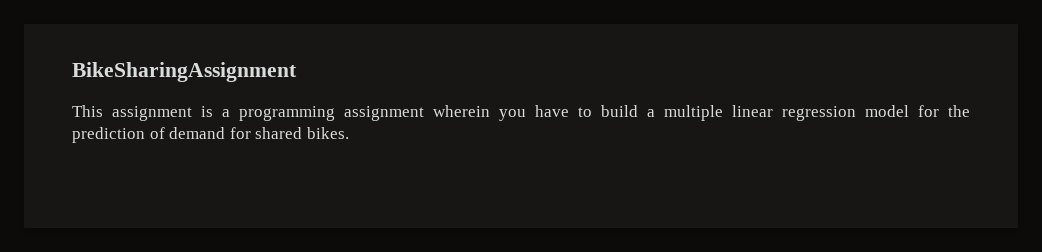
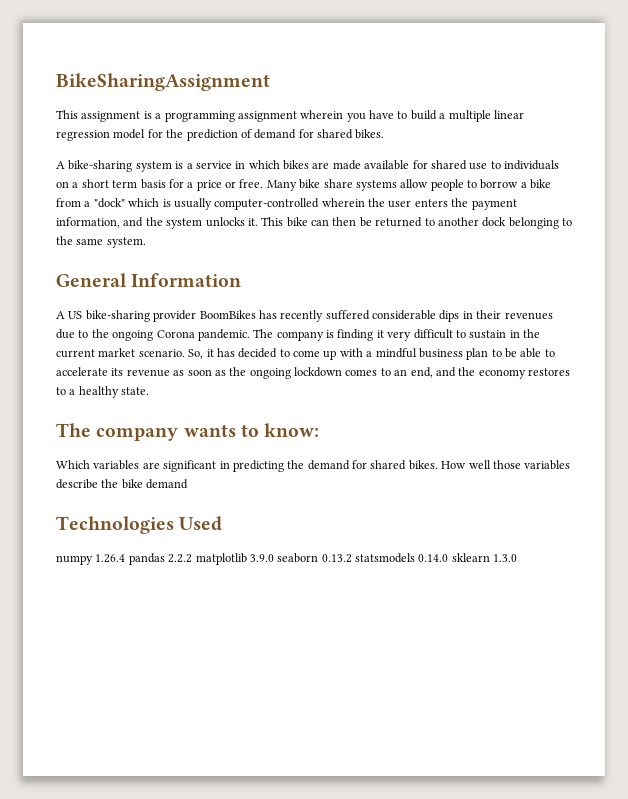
(349, 133) none -> [56,160,559,172] [56,179,552,191] [56,198,517,210] [56,217,572,229] [56,236,146,248] [56,273,242,287] [56,310,553,322] [56,329,540,341] [56,348,555,360] [56,367,570,379] [56,386,150,398] [56,423,320,441] [56,460,571,472] [56,479,189,489] [56,516,223,534] [56,553,518,565] // A bike-sharing system is a service in which bikes are made available for shared use to individuals on a short term basis for a price or free. Many bike share systems allow people to borrow a bike from a "dock" which is usually computer-controlled wherein the user enters the payment information, and the system unlocks it. This bike can then be returned to another dock belonging to the same system. // General Information // A US bike-sharing provider BoomBikes has recently suffered considerable dips in their revenues due to the ongoing Corona pandemic. The company is finding it very difficult to sustain in the current market scenario. So, it has decided to come up with a mindful business plan to be able to accelerate its revenue as soon as the ongoing lockdown comes to an end, and the economy restores to a healthy state. // The company wants to know: // Which variables are significant in predicting the demand for shared bikes. How well those variables describe the bike demand // Technologies Used // numpy 1.26.4 pandas 2.2.2 matplotlib 3.9.0 seaborn 0.13.2 statsmodels 0.14.0 sklearn 1.3.0

